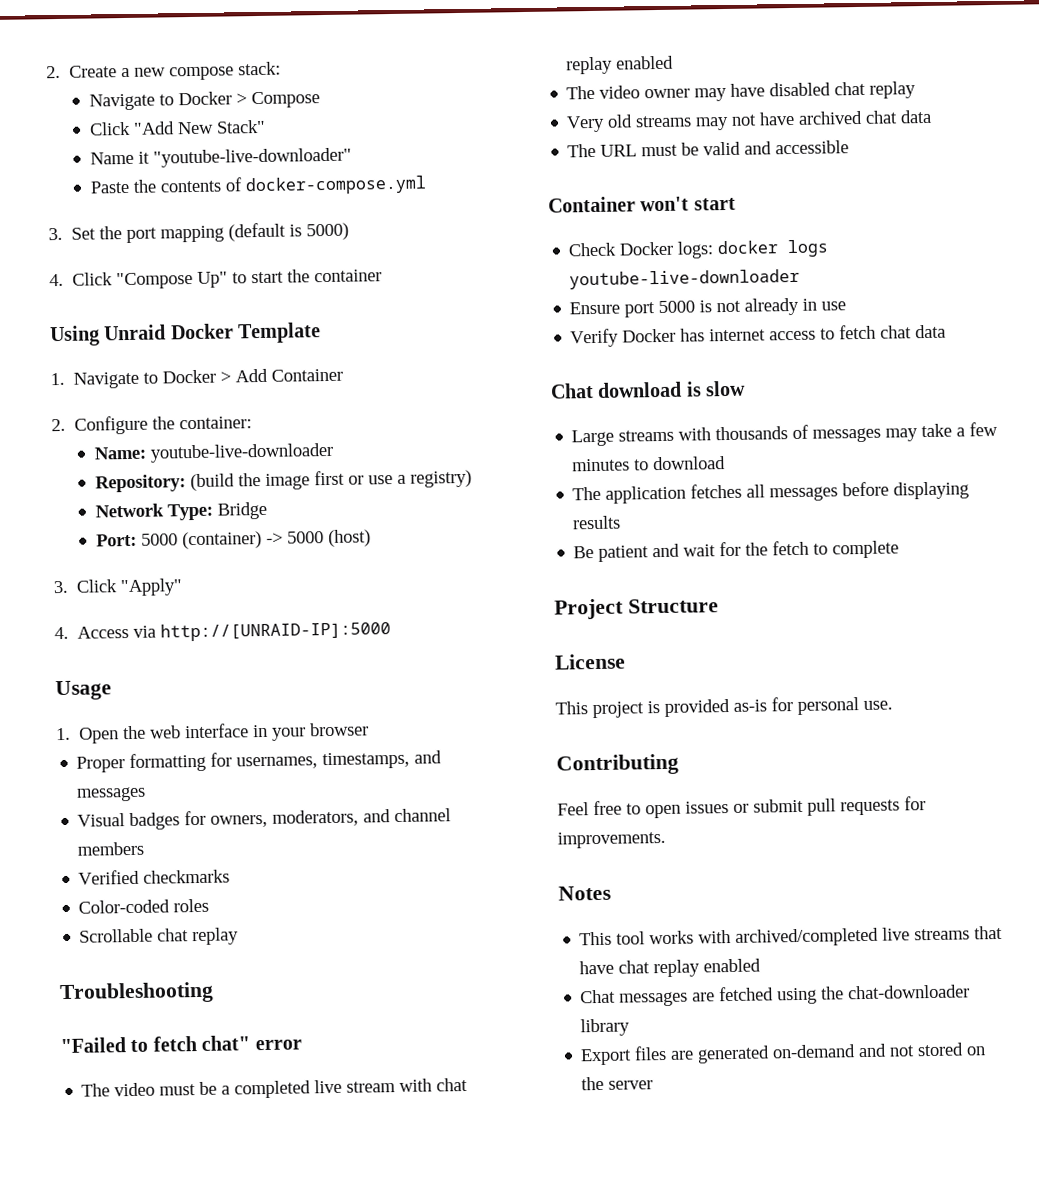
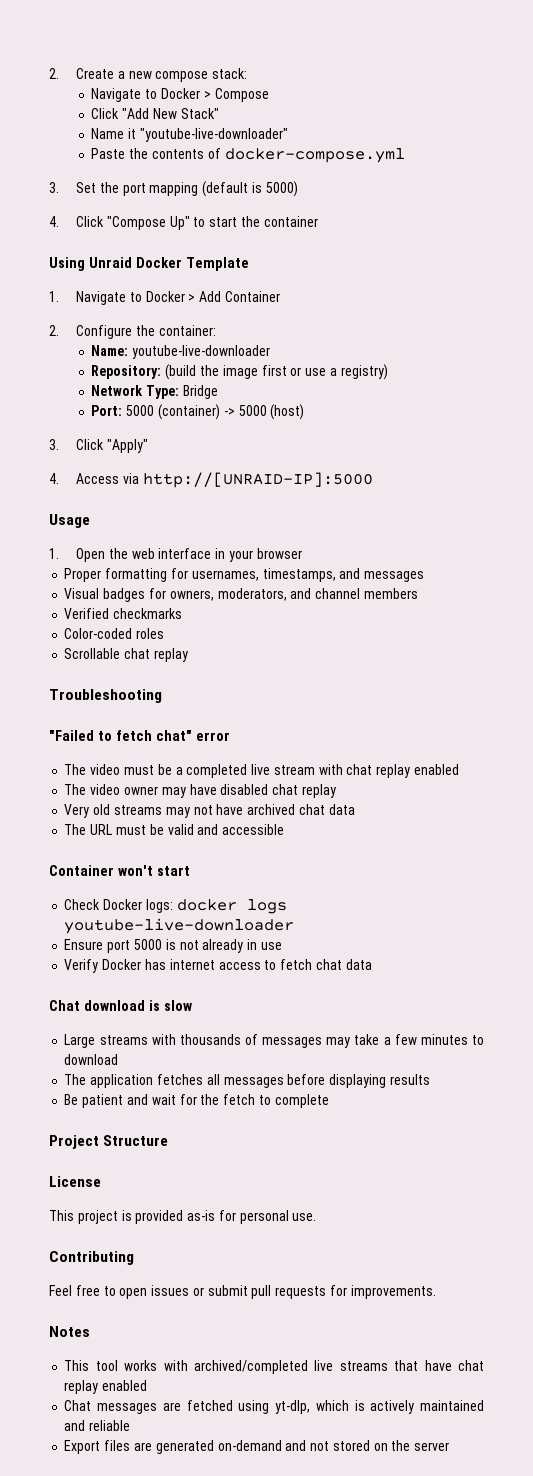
[821,984,971,1000] [580,1018,631,1037] the chat-downloader library -> [275,1400,485,1414] [64,1420,131,1431] yt-dlp, which is actively maintained and reliable

